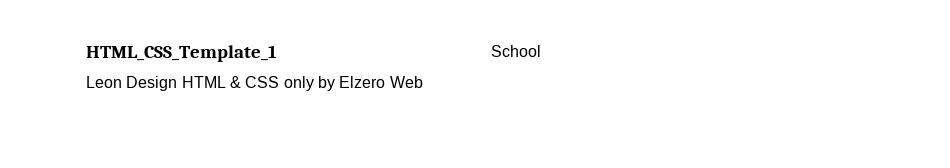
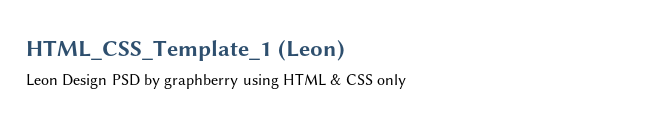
(277, 53) none -> [278,40,346,61] (Leon)
[181,76,423,91] [491,45,541,57] HTML & CSS only by Elzero Web School -> [111,73,406,89] PSD by graphberry using HTML & CSS only

